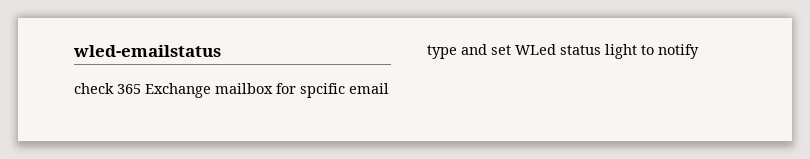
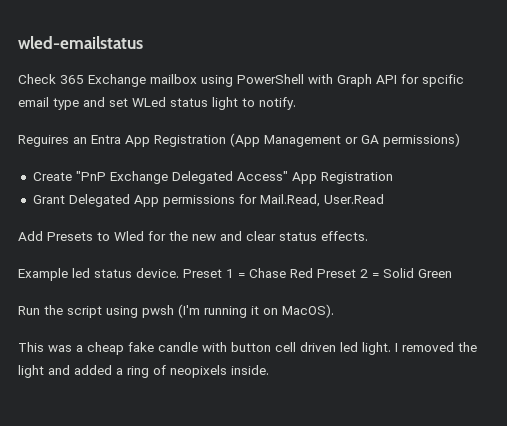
[74,83,114,94] check -> [18,74,56,84] Check
(273, 88) none -> [201,74,397,87] using PowerShell with Graph API
[658,44,699,59] notify -> [259,97,296,110] [18,133,460,147] [32,171,393,184] [32,194,384,207] [18,231,368,241] [18,268,452,281] [18,304,334,318] [18,342,477,355] [18,365,269,378] notify. // Reguires an Entra App Registration (App Management or GA permissions) // Create "PnP Exchange Delegated Access" App Registration // Grant Delegated App permissions for Mail.Read, User.Read // Add Presets to Wled for the new and clear status effects. // Example led status device. Preset 1 = Chase Red Preset 2 = Solid Green // Run the script using pwsh (I'm running it on MacOS). // This was a cheap fake candle with button cell driven led light. I removed the light and added a ring of neopixels inside.

